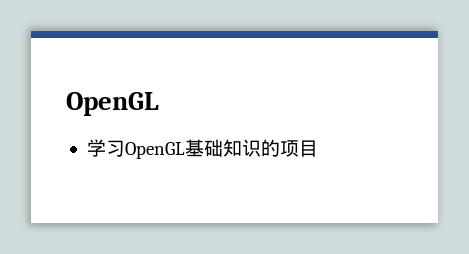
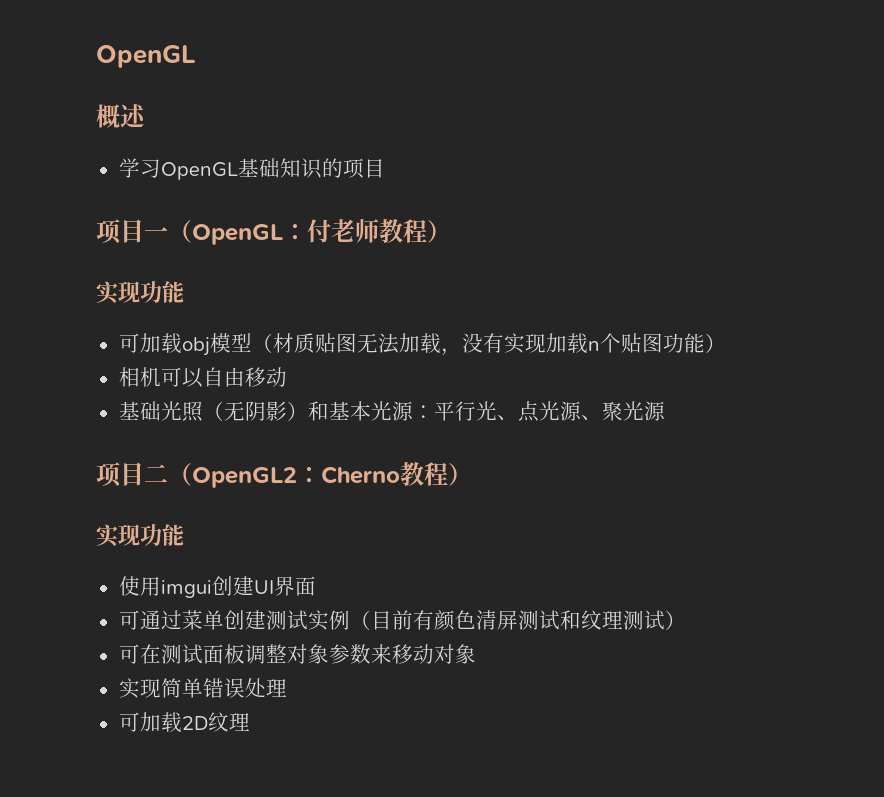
[66,92,159,116] OpenGL -> [96,45,195,68] [96,104,146,128] OpenGL // 概述
(318, 148) none -> [96,219,451,245] [96,281,184,304] [118,333,726,356] [118,367,287,388] [118,401,665,422] [96,462,472,488] [96,524,184,547] [118,576,316,598] [118,610,686,631] [118,644,476,664] [118,678,287,699] [118,712,250,733] // 项目一（OpenGL：付老师教程） // 实现功能 // 可加载obj模型（材质贴图无法加载，没有实现加载n个贴图功能） // 相机可以自由移动 // 基础光照（无阴影）和基本光源：平行光、点光源、聚光源 // 项目二（OpenGL2：Cherno教程） // 实现功能 // 使用imgui创建UI界面 // 可通过菜单创建测试实例（目前有颜色清屏测试和纹理测试） // 可在测试面板调整对象参数来移动对象 // 实现简单错误处理 // 可加载2D纹理

